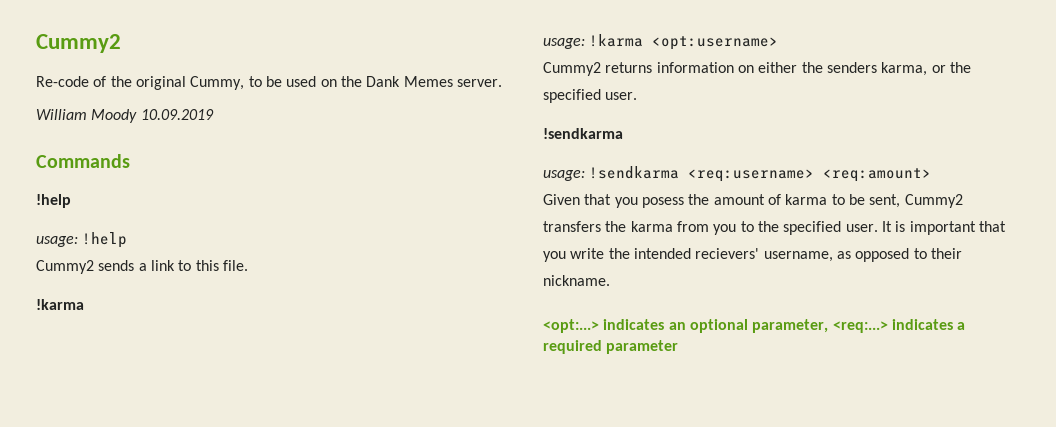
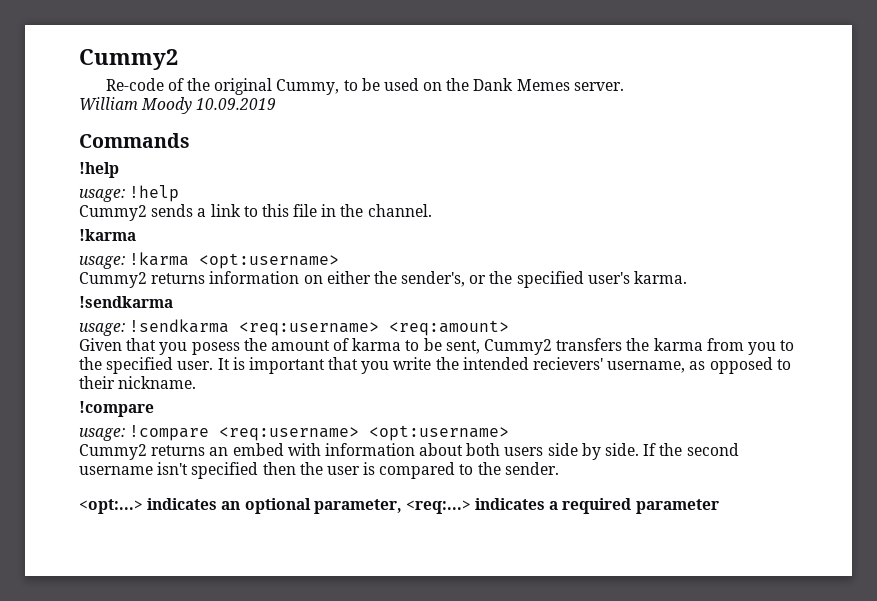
[222,260,248,271] file. -> [293,204,432,217] file in the channel.
[826,62,928,76] senders karma, -> [401,271,466,287] sender's,
[605,92,638,100] user. -> [587,271,688,284] user's karma.
(610, 280) none -> [79,401,154,417] [79,425,510,441] [79,443,739,460] [79,462,559,479] // !compare // usage: !compare <req:username> <opt:username> // Cummy2 returns an embed with information about both users side by side. If the second username isn't specified then the user is compared to the sender.

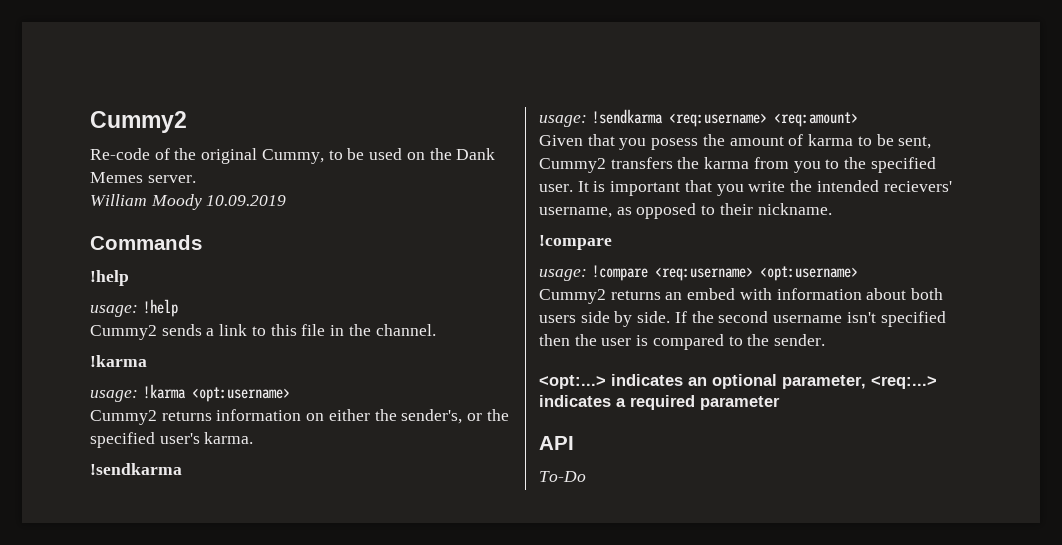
(719, 506) none -> [539,436,574,450] [539,471,586,482] // API // To-Do

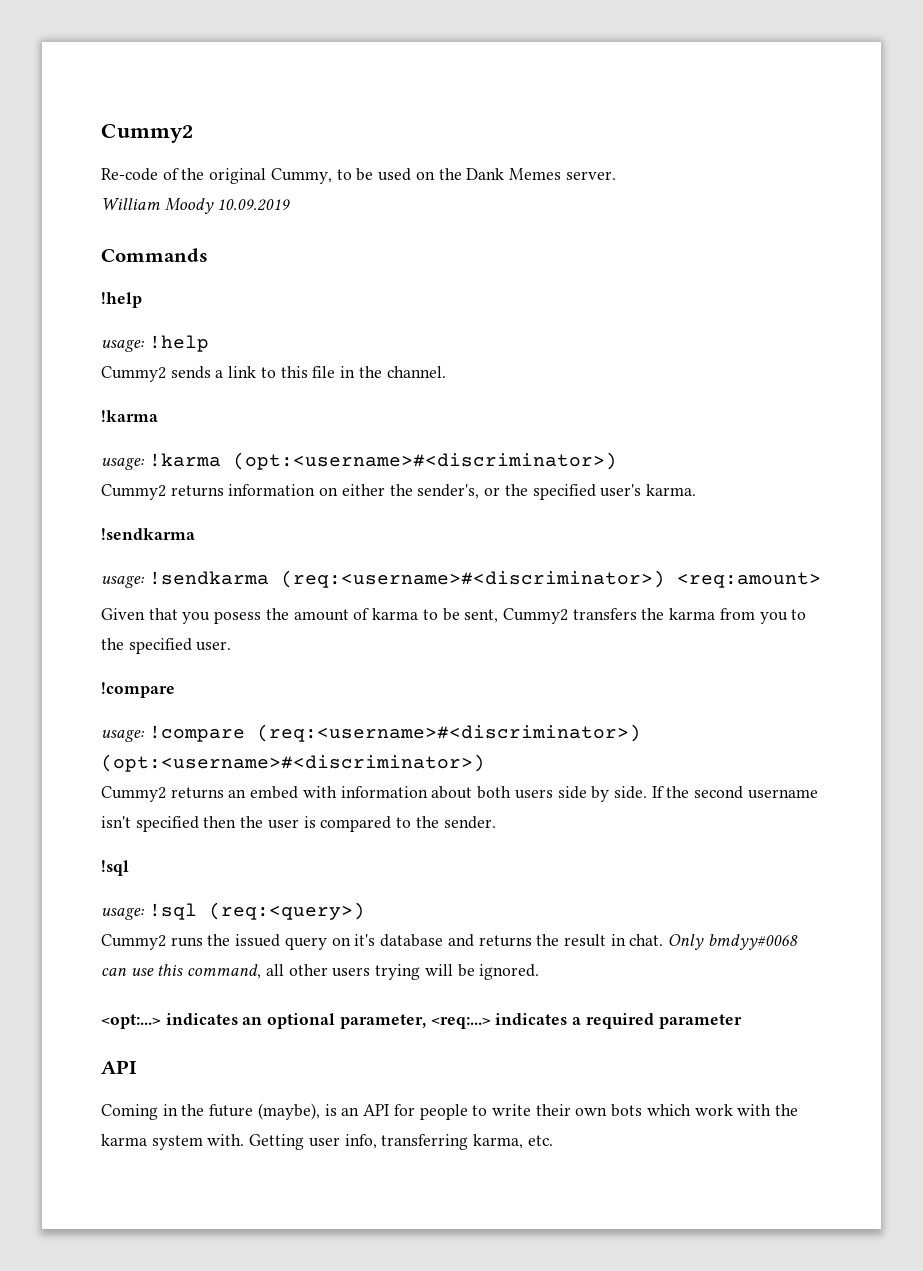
[191,387,290,402] <opt:username> -> [232,452,617,470] (opt:<username>#<discriminator>)
[668,113,767,127] <req:username> -> [280,570,665,588] (req:<username>#<discriminator>)
[577,180,952,196] [539,203,832,219] It is important that you write the intended recievers' username, as opposed to their nickname. -> (232, 646) none
[654,266,858,281] <req:username> <opt:username> -> [256,724,641,742] [101,754,485,772] (req:<username>#<discriminator>) (opt:<username>#<discriminator>)
(826, 340) none -> [101,860,129,876] [101,902,365,920] [101,934,798,950] [101,964,540,980] // !sql // usage: !sql (req:<query>) // Cummy2 runs the issued query on it's database and returns the result in chat. Only bmdyy#0068 can use this command, all other users trying will be ignored.
[539,471,586,482] To-Do -> [101,1103,799,1120] [101,1134,553,1150] Coming in the future (maybe), is an API for people to write their own bots which work with the karma system with. Getting user info, transferring karma, etc.

